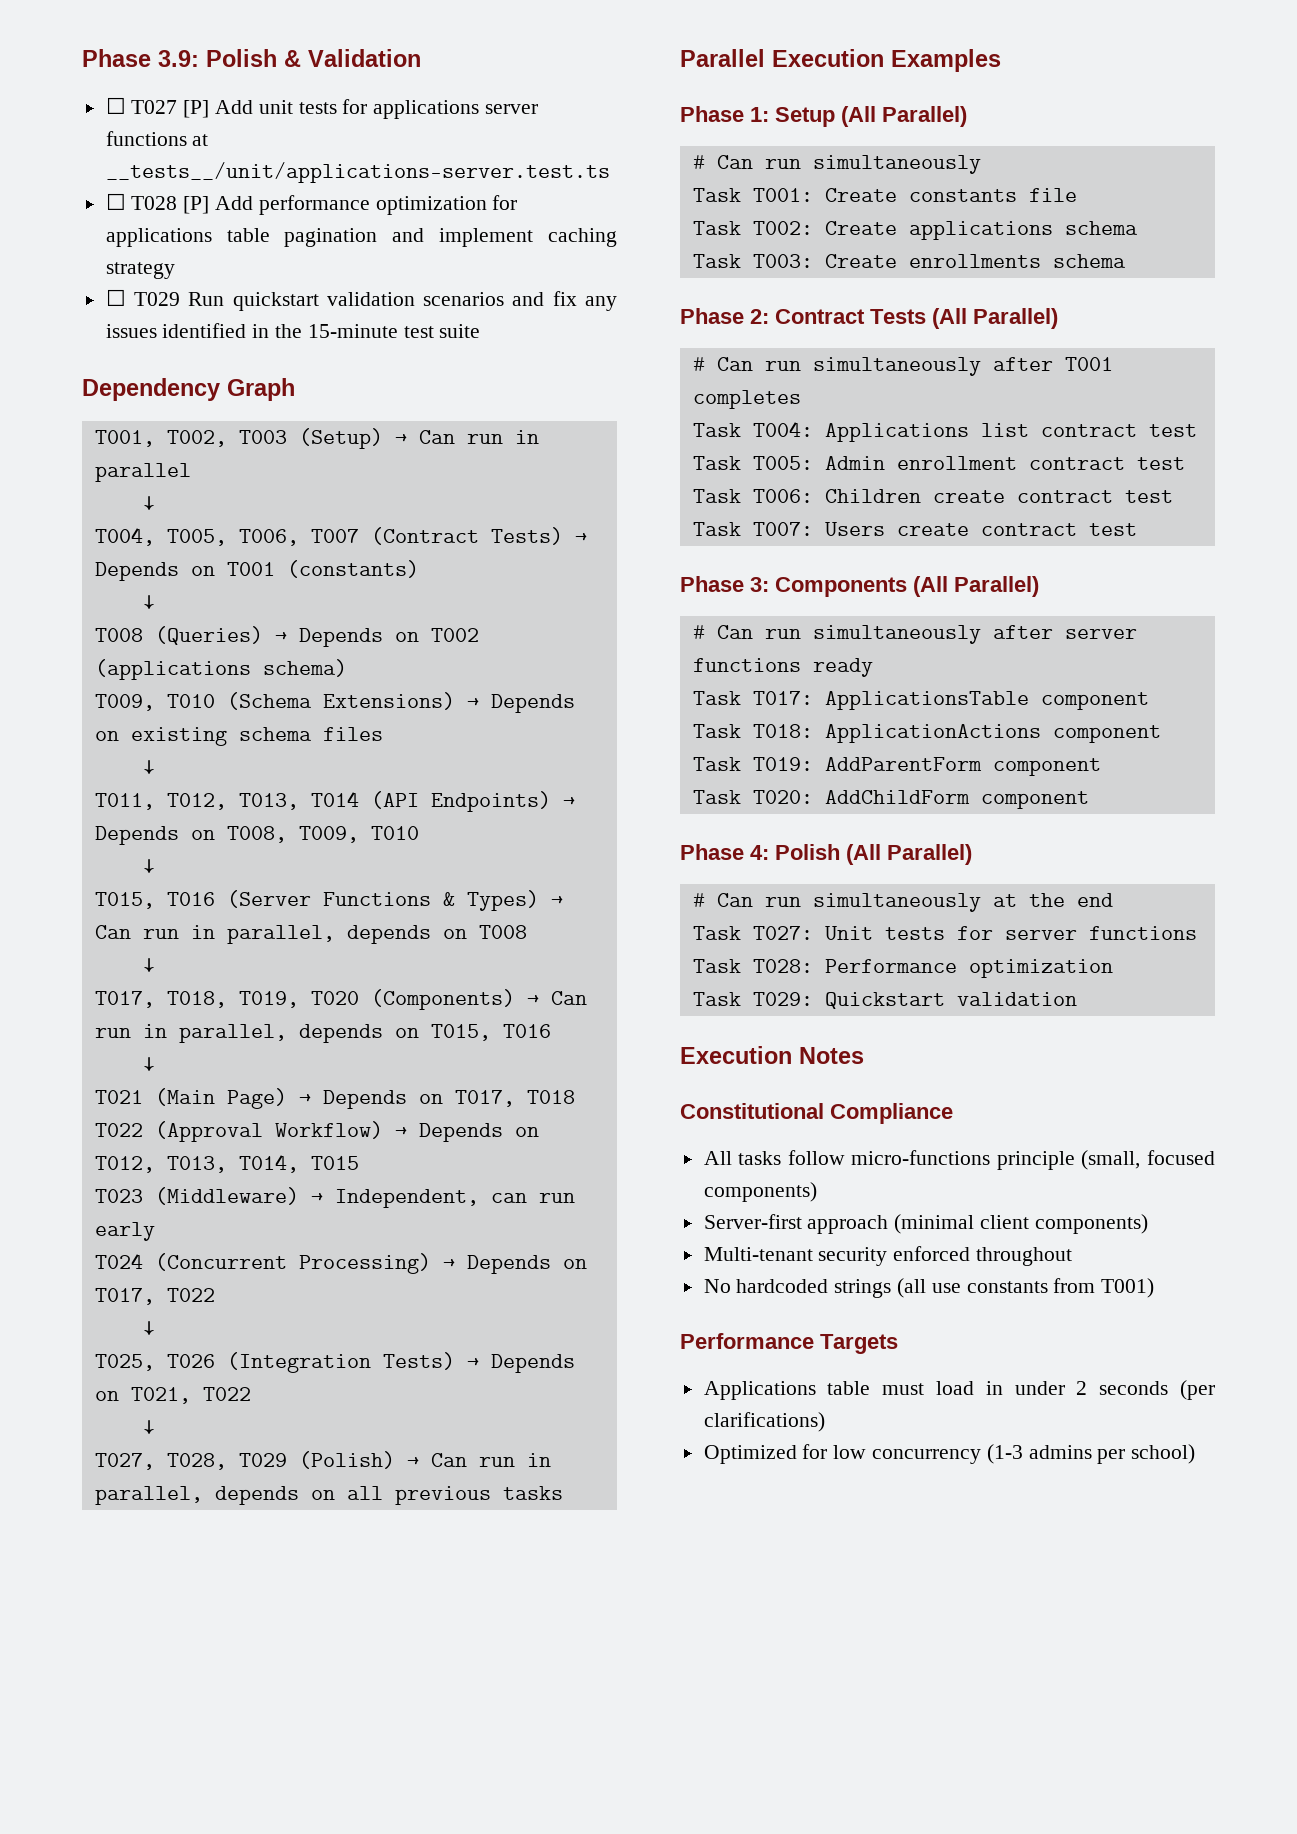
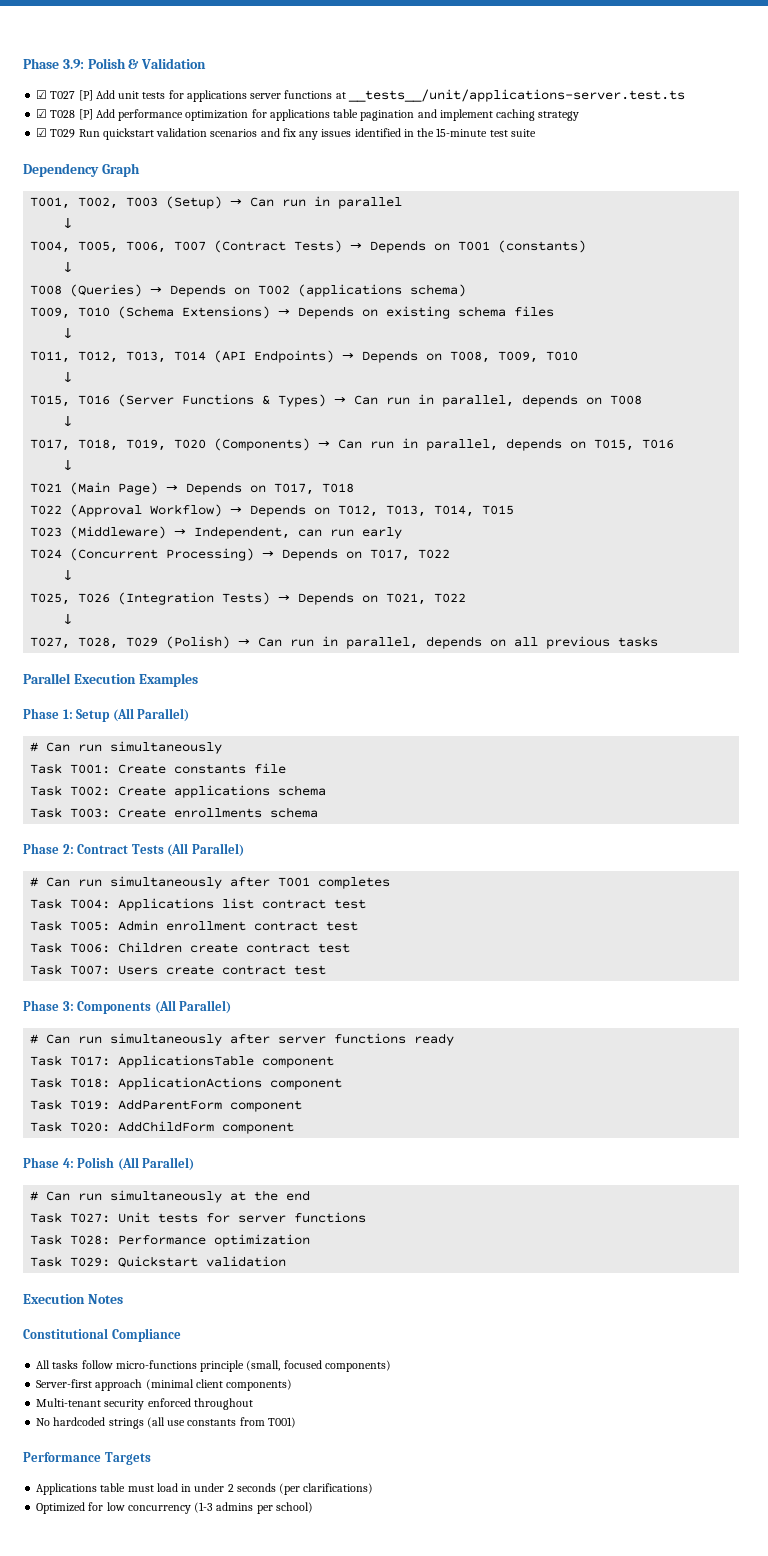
[105,97,126,114] ☐ -> [36,90,48,99] ☑
[105,193,126,210] ☐ -> [36,109,48,118] ☑
[105,289,126,306] ☐ -> [36,128,48,137] ☑

